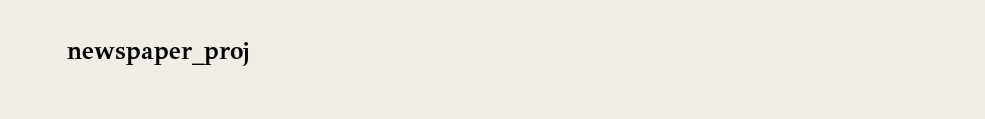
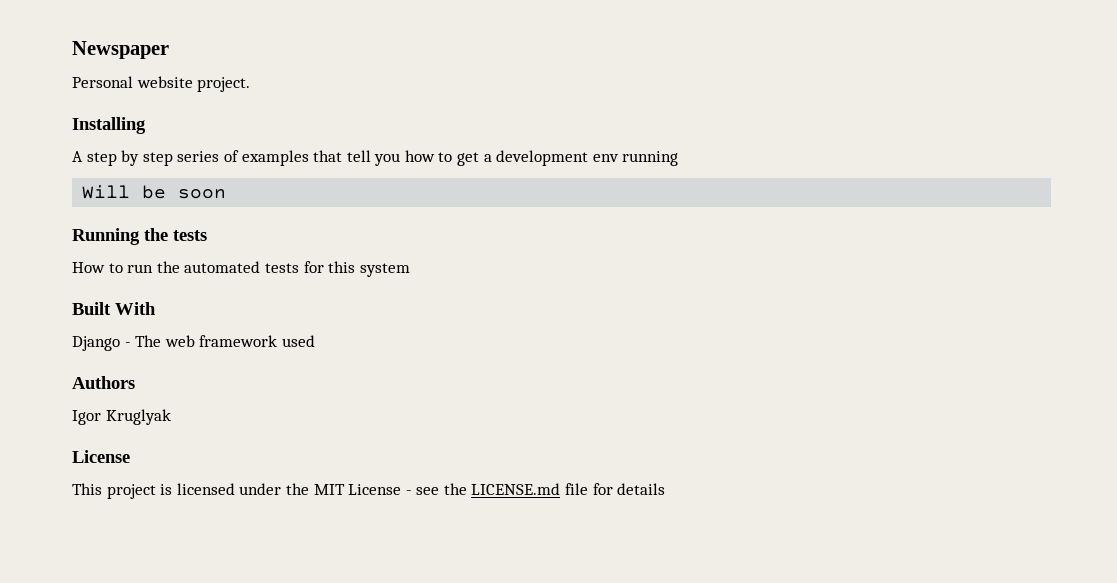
[67,42,249,66] newspaper_proj -> [72,41,169,59] [72,76,251,92] [72,117,146,134] [72,150,679,166] [82,185,227,199] [72,228,207,245] [72,261,410,277] [72,302,156,315] [72,335,315,351] [72,376,135,389] [72,409,171,425] [72,450,130,463] [72,483,666,499] Newspaper // Personal website project. // Installing // A step by step series of examples that tell you how to get a development env running // Will be soon // Running the tests // How to run the automated tests for this system // Built With // Django - The web framework used // Authors // Igor Kruglyak // License // This project is licensed under the MIT License - see the LICENSE.md file for details

